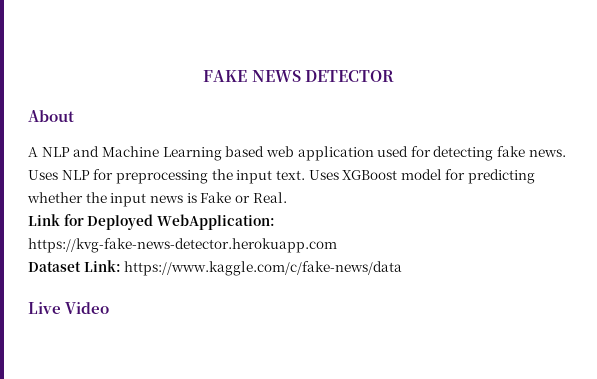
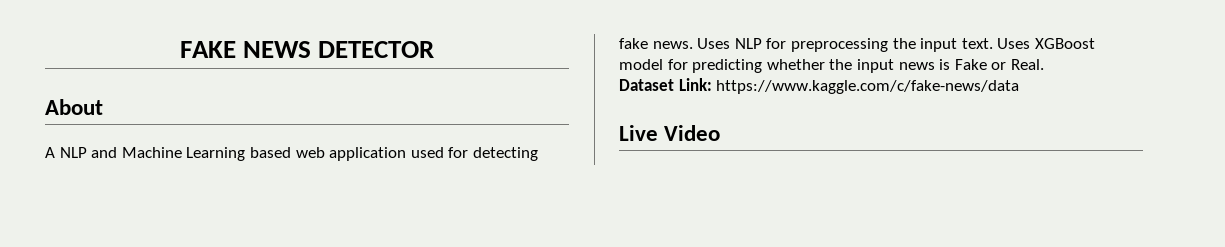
[28,214,275,230] [28,238,337,253] // Link for Deployed WebApplication: https://kvg-fake-news-detector.herokuapp.com -> (1044, 64) none

